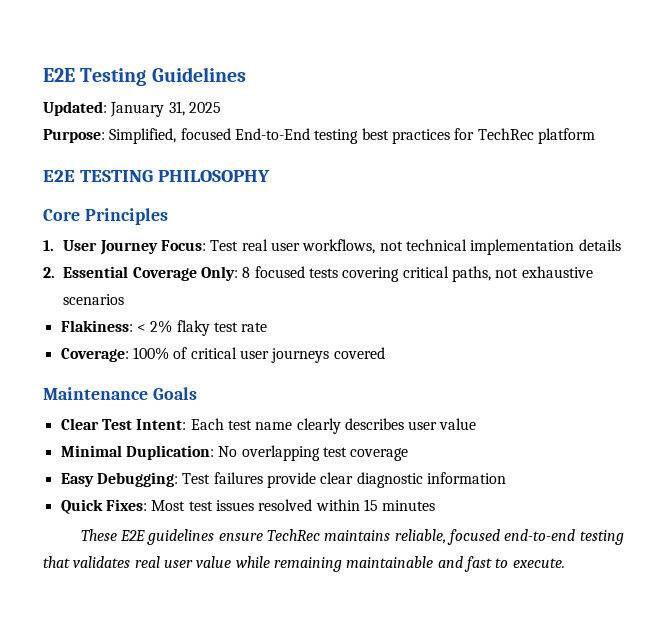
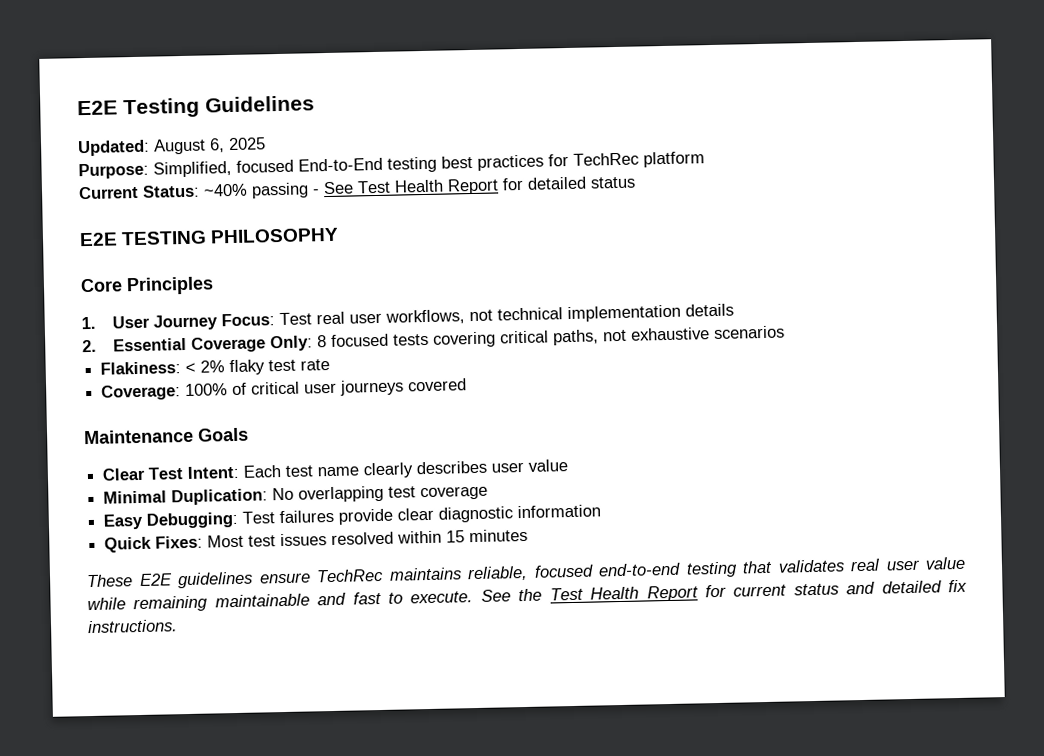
[110,101,185,117] January 31, -> [153,138,225,155] August 6,
(595, 136) none -> [78,176,636,200] // Current Status: ~40% passing - See Test Health Report for detailed status
(565, 563) none -> [480,579,967,602] [87,619,178,634] See the Test Health Report for current status and detailed fix instructions.

